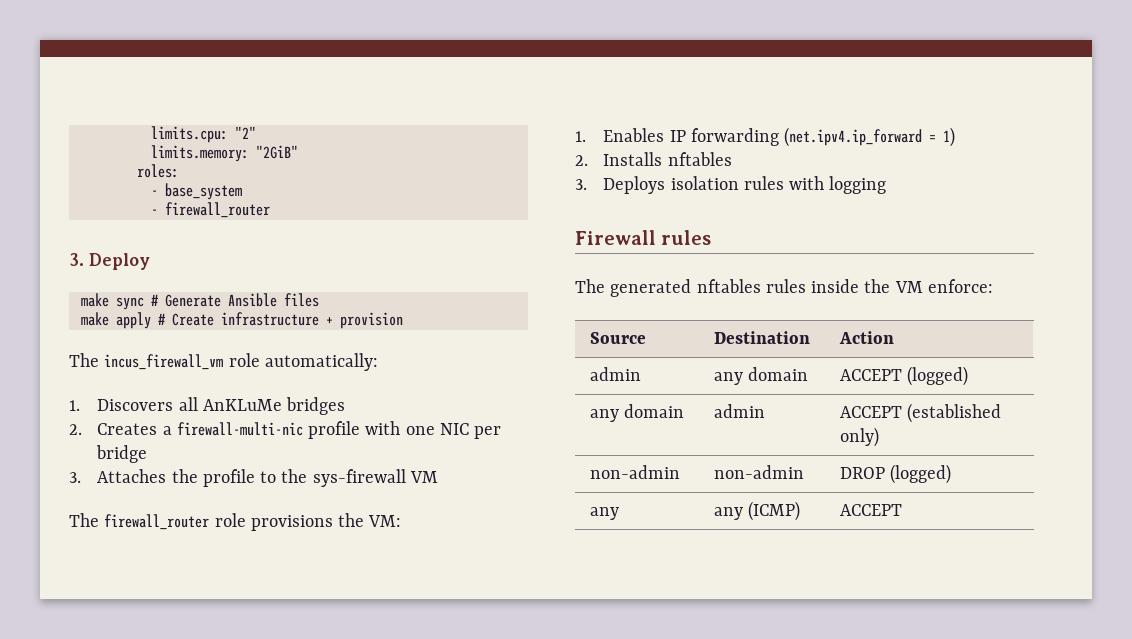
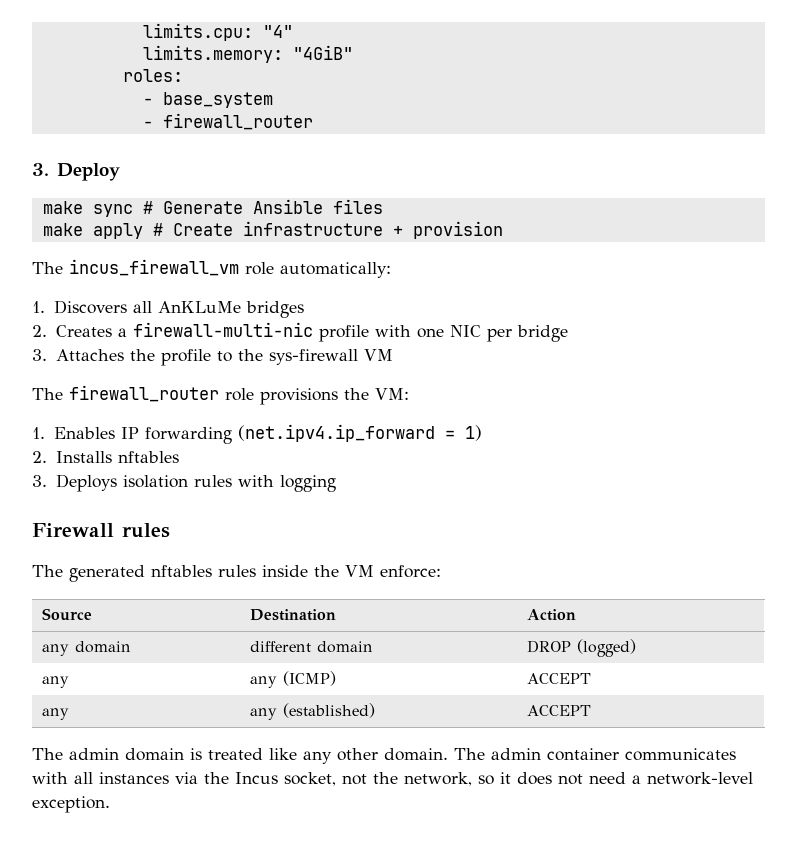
[234,126,256,139] "2" -> [262,25,293,38] "4"
[255,145,298,159] "2GiB" -> [292,45,353,60] "4GiB"
[589,367,641,381] [713,367,808,385] [839,366,968,386] [589,404,684,422] [713,404,765,418] [839,403,1001,423] [839,427,879,447] [589,465,680,479] [713,465,804,479] admin | any domain | ACCEPT (logged) // any domain | admin | ACCEPT (established only) // non-admin | non-admin -> [41,641,131,656] [249,641,373,653] any domain | different domain
(902, 510) none -> [41,708,69,720] [249,703,375,720] [526,705,591,716] [32,748,736,764] [32,772,753,786] [32,796,110,813] // any | any (established) | ACCEPT // The admin domain is treated like any other domain. The admin container communicates with all instances via the Incus socket, not the network, so it does not need a network-level exception.

